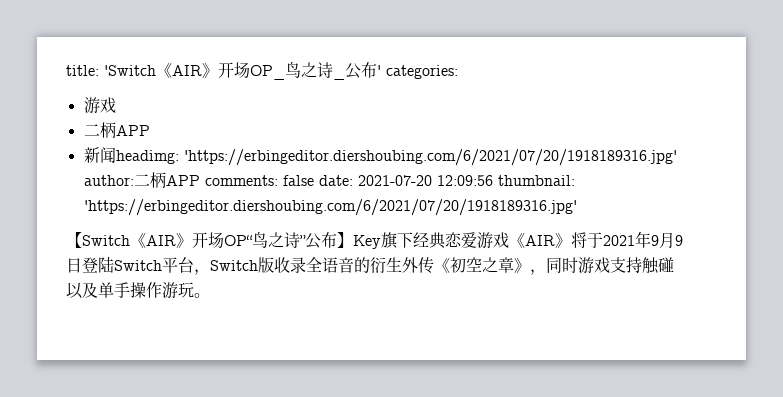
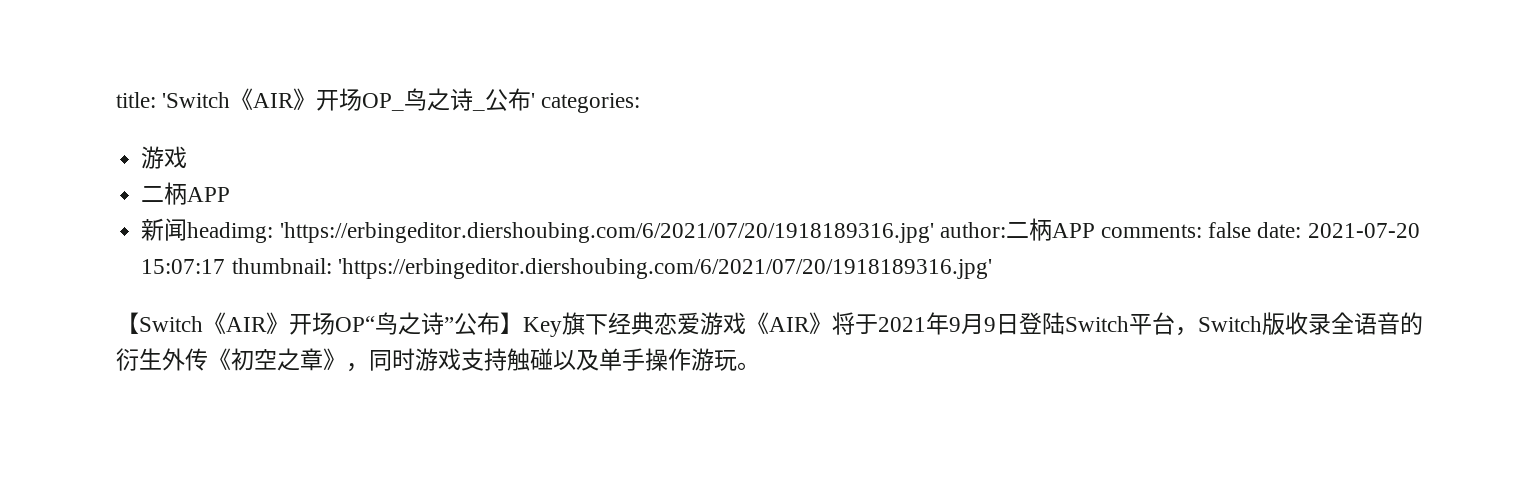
[436,175,493,186] 12:09:56 -> [141,259,226,274] 15:07:17

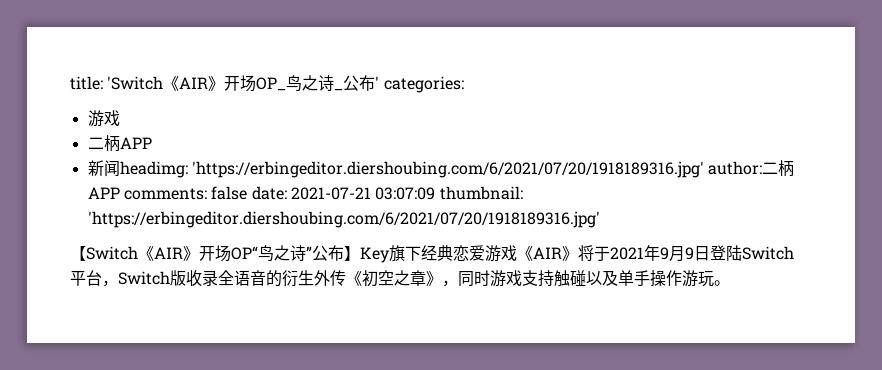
[1307,223,1420,238] [141,259,226,274] 2021-07-20 15:07:17 -> [290,187,436,200] 2021-07-21 03:07:09

